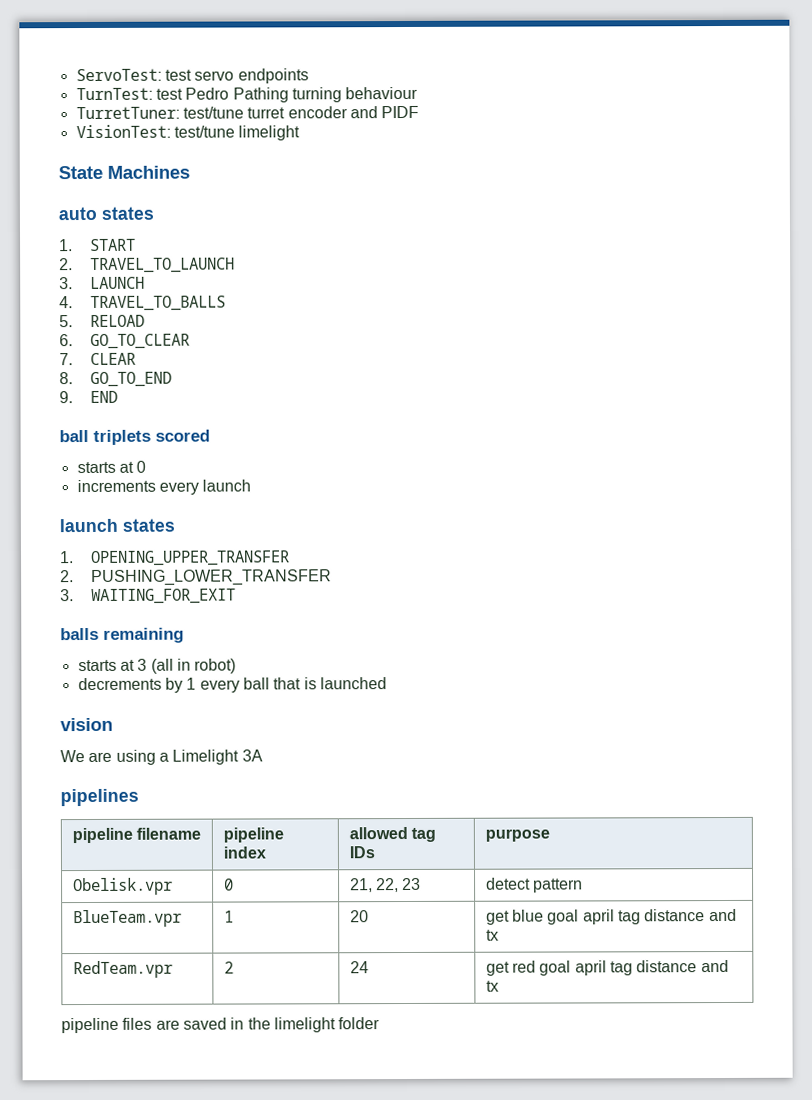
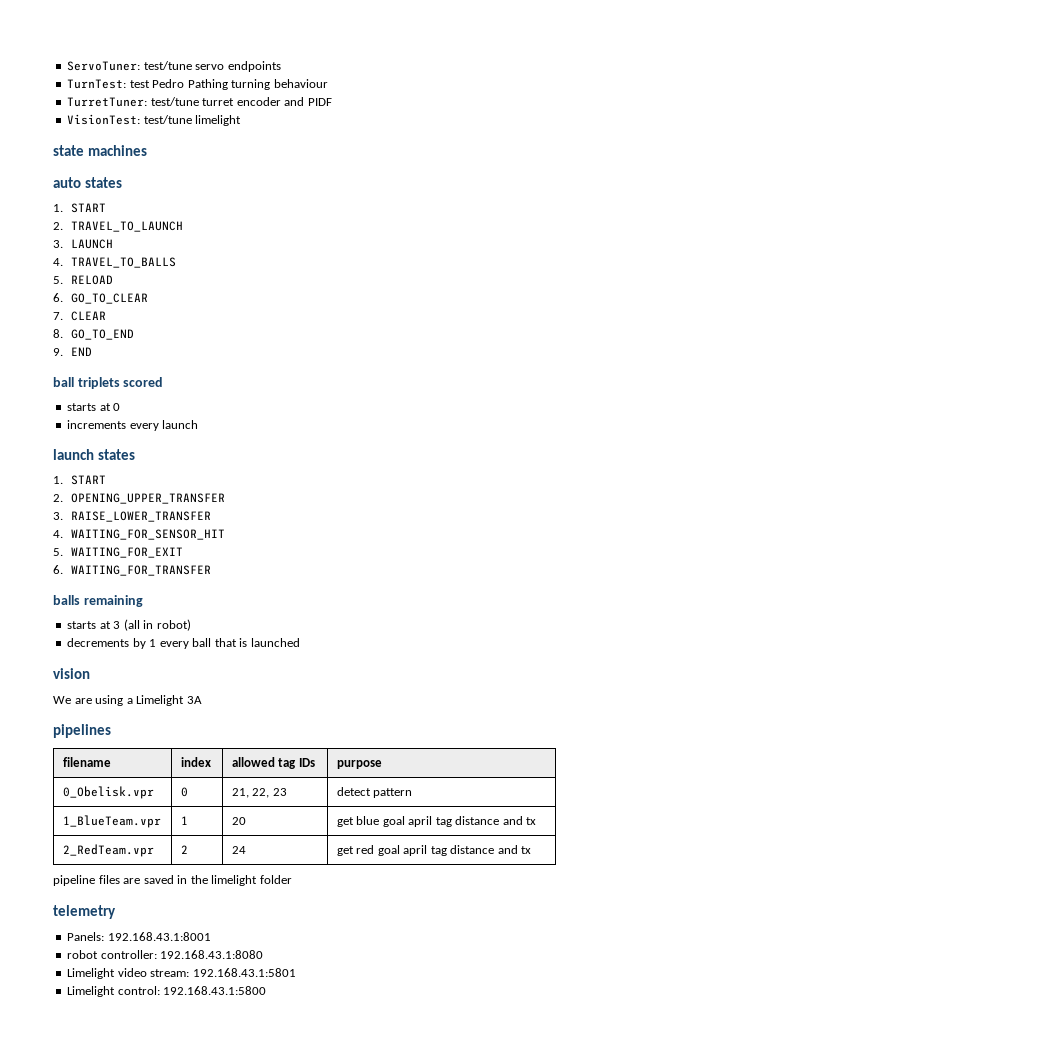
[75,68,192,82] ServoTest: test -> [67,61,192,71] ServoTuner: test/tune
[58,165,190,180] State Machines -> [53,145,148,156] state machines
(74, 557) none -> [70,475,106,485] [53,494,63,502] START // 2.
[60,569,332,586] [60,589,74,602] 2. PUSHING_LOWER_TRANSFER // 3. -> [53,511,211,522] [53,529,225,540] [53,548,63,556] 3. RAISE_LOWER_TRANSFER // 4. WAITING_FOR_SENSOR_HIT // 5.
(236, 596) none -> [53,565,211,576] // 6. WAITING_FOR_TRANSFER
[71,827,133,844] pipeline -> (111, 731) none
[222,827,284,843] pipeline -> (111, 762) none
[72,877,173,896] Obelisk.vpr -> [62,786,154,799] 0_Obelisk.vpr
[72,909,182,928] BlueTeam.vpr -> [62,815,161,828] 1_BlueTeam.vpr
[72,960,173,979] RedTeam.vpr -> [62,844,154,857] 2_RedTeam.vpr
(381, 1023) none -> [53,905,116,919] [67,932,211,941] [67,950,264,959] [67,968,296,979] [67,986,267,997] // telemetry // Panels: 192.168.43.1:8001 // robot controller: 192.168.43.1:8080 // Limelight video stream: 192.168.43.1:5801 // Limelight control: 192.168.43.1:5800

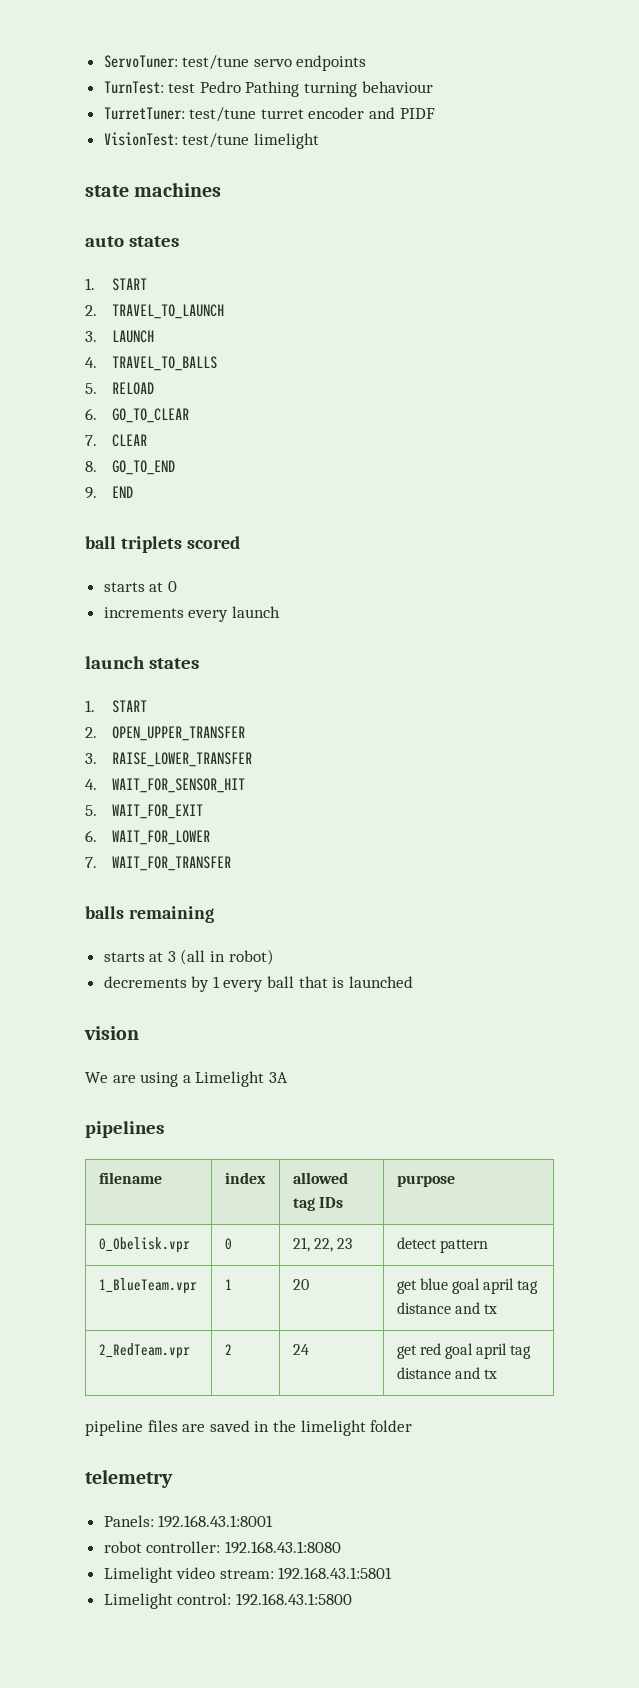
[70,493,225,504] OPENING_UPPER_TRANSFER -> [111,726,245,741] OPEN_UPPER_TRANSFER
[70,529,225,540] [53,547,183,558] [53,565,211,576] WAITING_FOR_SENSOR_HIT // 5. WAITING_FOR_EXIT // 6. WAITING_FOR_TRANSFER -> [111,778,245,793] [85,804,203,819] [85,830,210,845] [85,856,231,871] WAIT_FOR_SENSOR_HIT // 5. WAIT_FOR_EXIT // 6. WAIT_FOR_LOWER // 7. WAIT_FOR_TRANSFER

